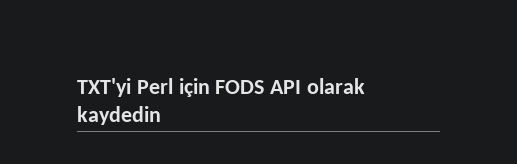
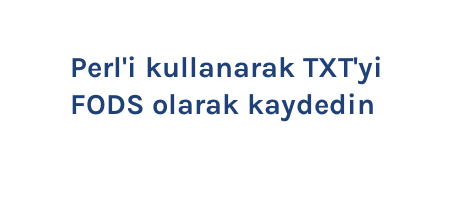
[77,78,302,97] TXT'yi Perl için FODS API -> [70,56,383,85] [70,94,144,115] Perl'i kullanarak TXT'yi FODS

